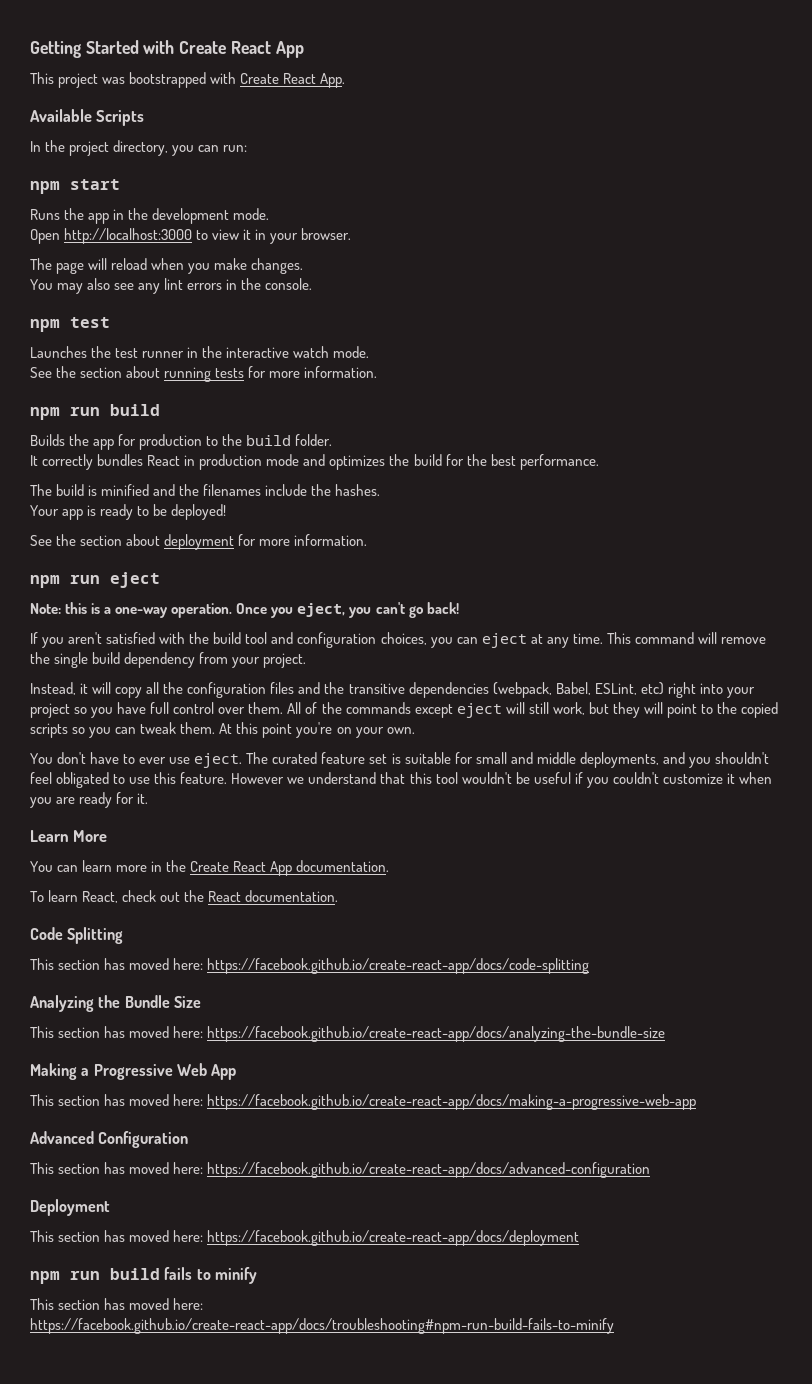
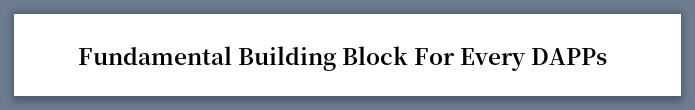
[30,40,304,58] [30,72,346,88] [30,109,145,126] [30,140,248,156] [30,179,120,194] [30,208,270,224] [30,228,352,244] [30,258,304,274] [30,278,313,294] [30,317,110,332] [30,346,370,358] [30,366,378,382] [30,404,160,420] [30,434,333,450] [30,454,599,470] [30,484,381,496] [30,504,227,520] [30,534,368,550] [30,572,160,588] [30,602,459,618] [30,632,766,648] [30,652,307,668] [30,682,755,698] [30,702,779,718] [30,722,415,738] [30,752,769,768] [30,772,772,788] [30,792,149,808] [30,830,108,842] [30,860,390,876] [30,890,339,903] [30,927,124,944] [30,958,590,974] [30,995,201,1012] [30,1026,666,1042] [30,1063,237,1080] [30,1094,697,1110] [30,1131,189,1148] [30,1162,651,1178] [30,1199,110,1216] [30,1230,580,1246] [30,1267,257,1284] [30,1298,204,1310] [30,1318,614,1334] Getting Started with Create React App // This project was bootstrapped with Create React App. // Available Scripts // In the project directory, you can run: // npm start // Runs the app in the development mode. // Open http://localhost:3000 to view it in your browser. // The page will reload when you make changes. // You may also see any lint errors in the console. // npm test // Launches the test runner in the interactive watch mode. // See the section about running tests for more information. // npm run build // Builds the app for production to the build folder. // It correctly bundles React in production mode and optimizes the build for the best performance. // The build is minified and the filenames include the hashes. // Your app is ready to be deployed! // See the section about deployment for more information. // npm run eject // Note: this is a one-way operation. Once you eject, you can't go back! // If you aren't satisfied with the build tool and configuration choices, you can eject at any time. This command will remove the single build dependency from your project. // Instead, it will copy all the configuration files and the transitive dependencies (webpack, Babel, ESLint, etc) right into your project so you have full control over them. All of the commands except eject will still work, but they will point to the copied scripts so you can tweak them. At this point you're on your own. // You don't have to ever use eject. The curated feature set is suitable for small and middle deployments, and you shouldn't feel obligated to use this feature. However we understand that this tool wouldn't be useful if you couldn't customize it when you are ready for it. // Learn More // You can learn more in the Create React App documentation. // To learn React, check out the React documentation. // Code Splitting // This section has moved here: https://facebook.github.io/create-react-app/docs/code-splitting // Analyzing the Bundle Size // This section has moved here: https://facebook.github.io/create-react-app/docs/analyzing-the-bundle-size // Making a Progressive Web App // This section has moved here: https://facebook.github.io/create-react-app/docs/making-a-progressive-web-app // Advanced Configuration // This section has moved here: https://facebook.github.io/create-react-app/docs/advanced-configuration // Deployment // This section has moved here: https://facebook.github.io/create-react-app/docs/deployment // npm run build fails to minify // This section has moved here: https://facebook.github.io/create-react-app/docs/troubleshooting#npm-run-build-fails-to-minify -> [78,46,608,71] Fundamental Building Block For Every DAPPs

